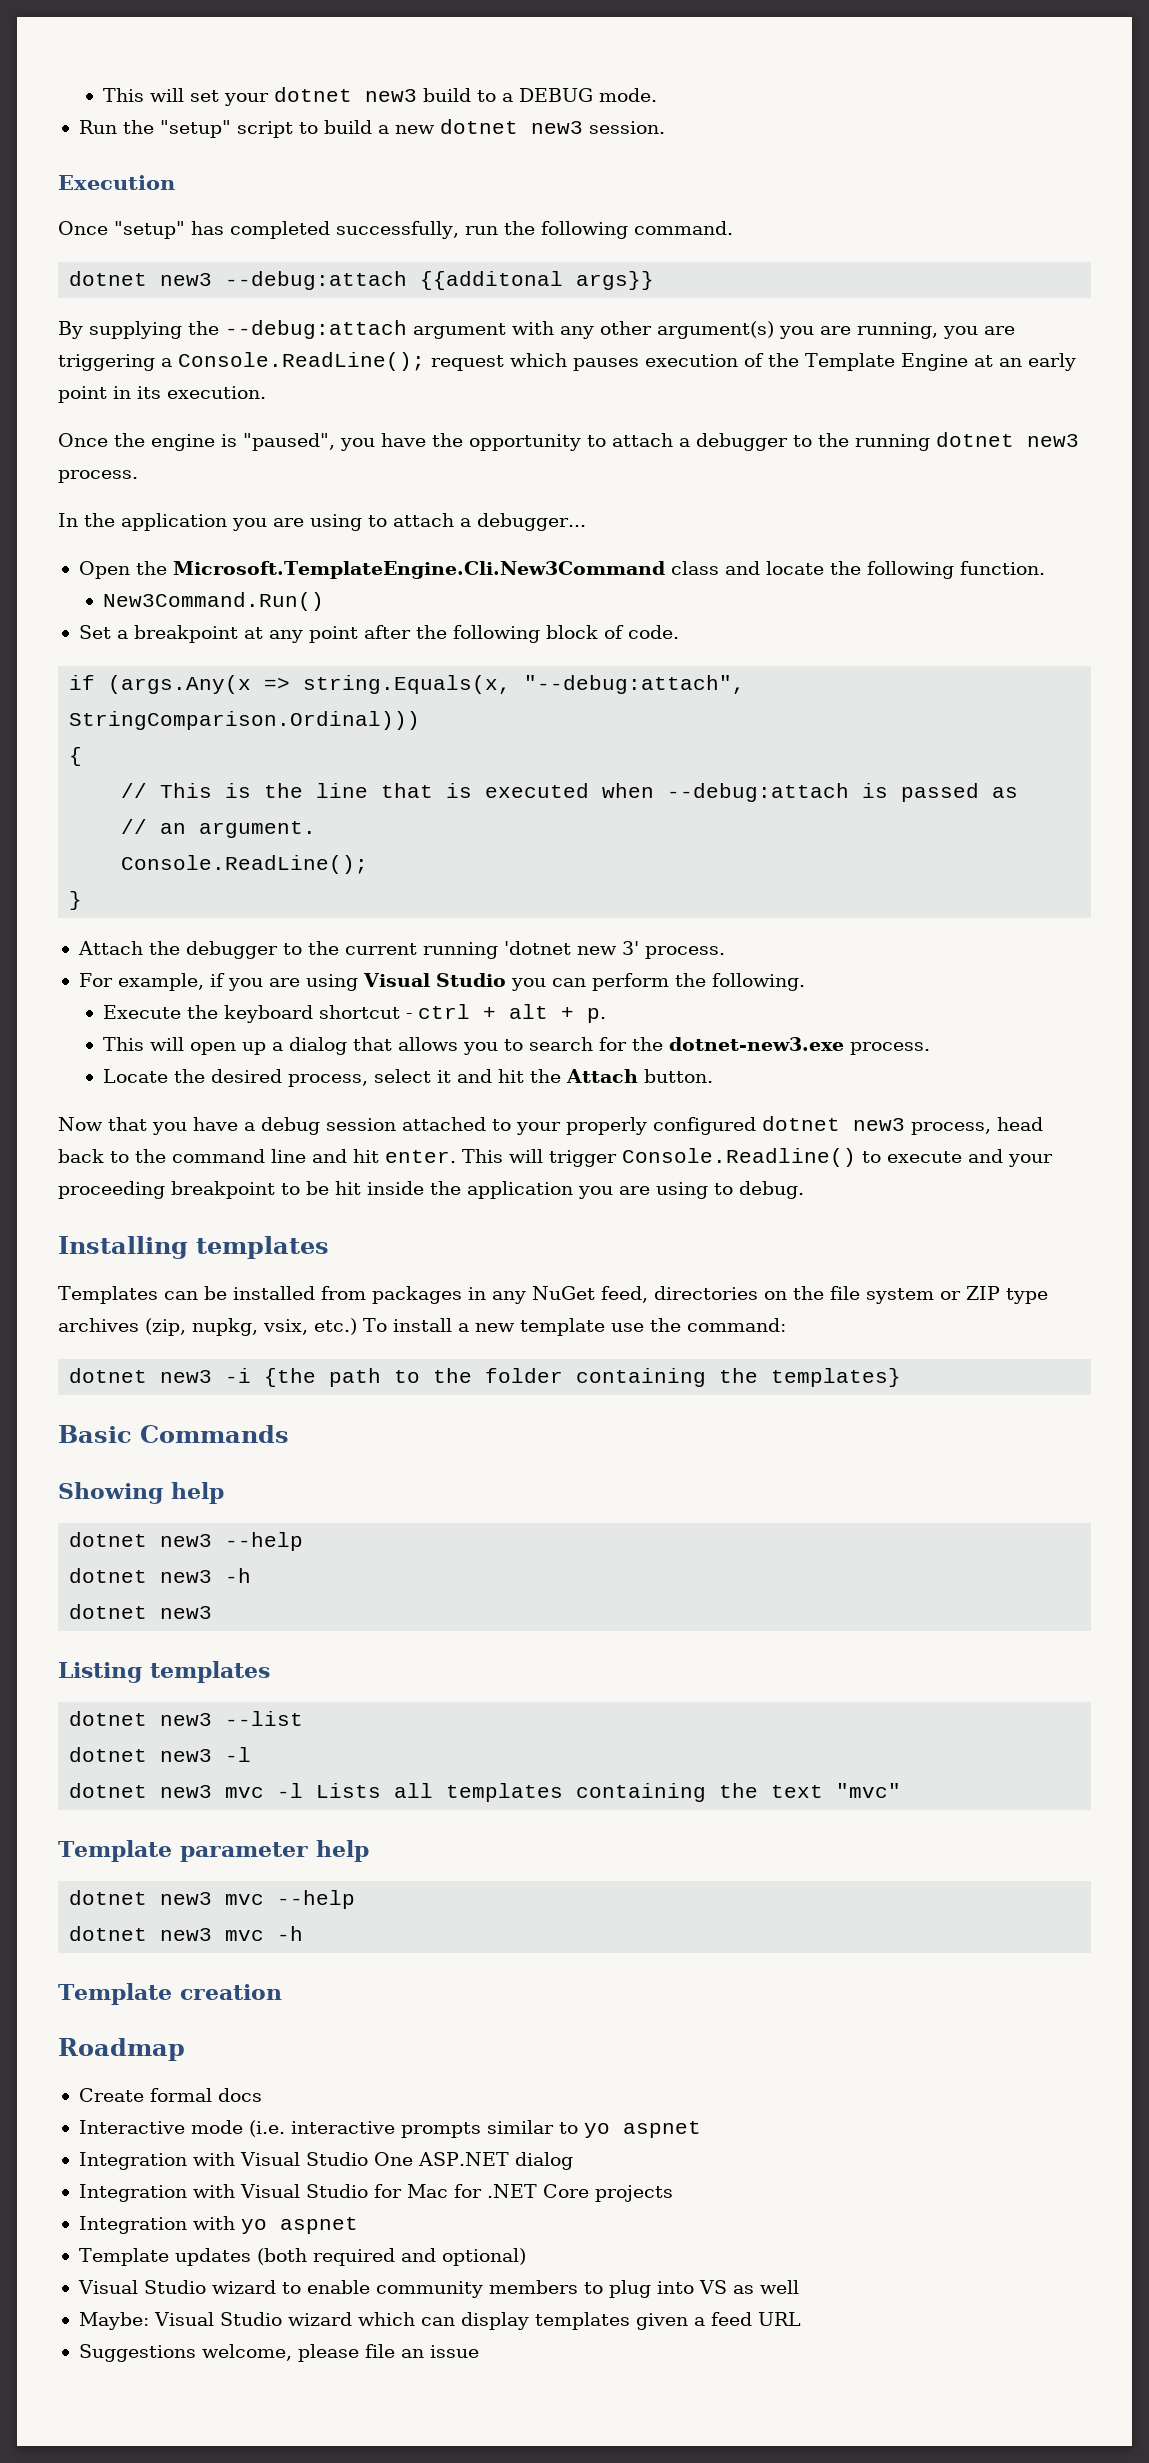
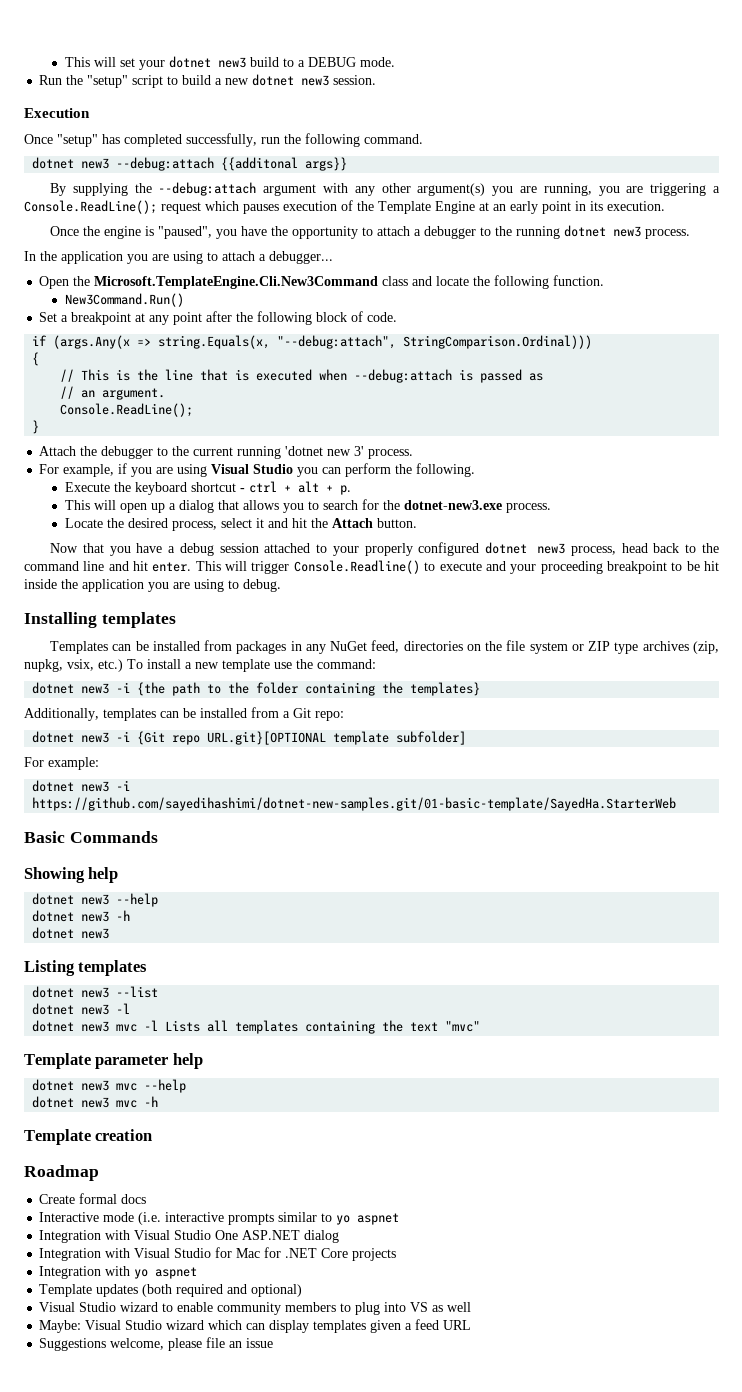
(902, 1377) none -> [24,707,344,721] [32,731,467,745] [24,757,99,770] [32,780,131,792] [32,797,677,811] // Additionally, templates can be installed from a Git repo: // dotnet new3 -i {Git repo URL.git}[OPTIONAL template subfolder] // For example: // dotnet new3 -i https://github.com/sayedihashimi/dotnet-new-samples.git/01-basic-template/SayedHa.StarterWeb

